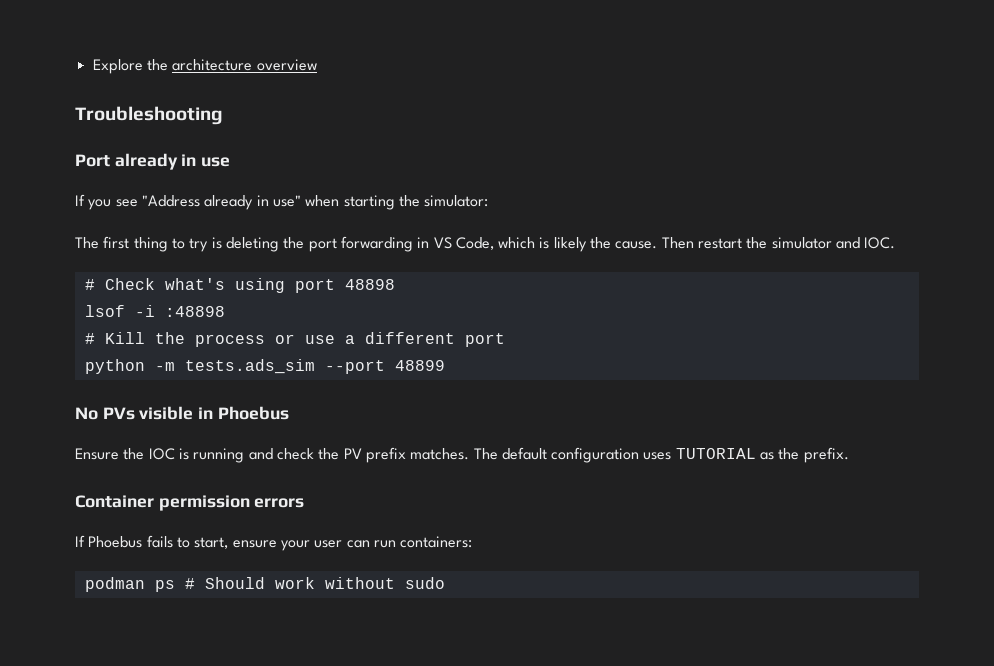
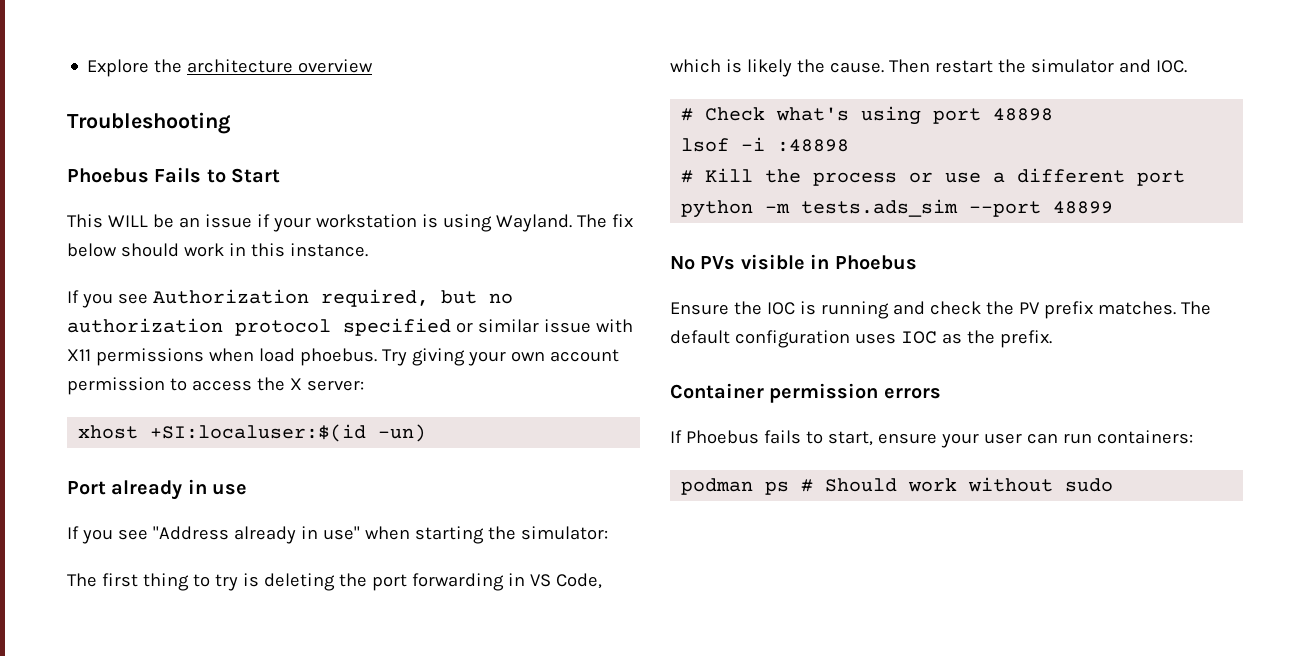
(223, 115) none -> [67,167,281,183] [67,214,633,232] [67,243,368,257] [67,289,513,308] [67,318,633,336] [67,348,619,366] [67,377,364,395] [78,424,427,442] // Phoebus Fails to Start // This WILL be an issue if your workstation is using Wayland. The fix below should work in this instance. // If you see Authorization required, but no authorization protocol specified or similar issue with X11 permissions when load phoebus. Try giving your own account permission to access the X server: // xhost +SI:localuser:$(id -un)
[675,448,756,459] TUTORIAL -> [900,331,937,344] IOC

